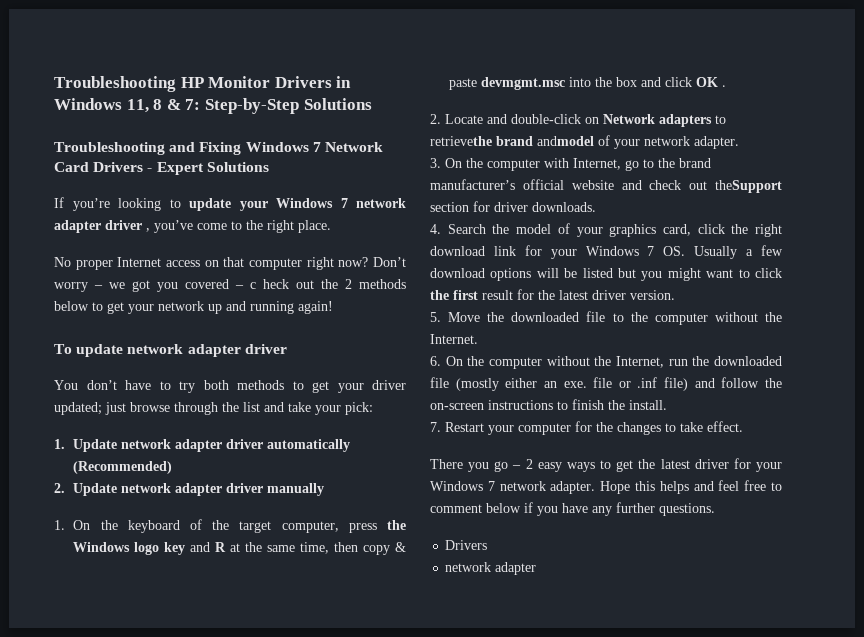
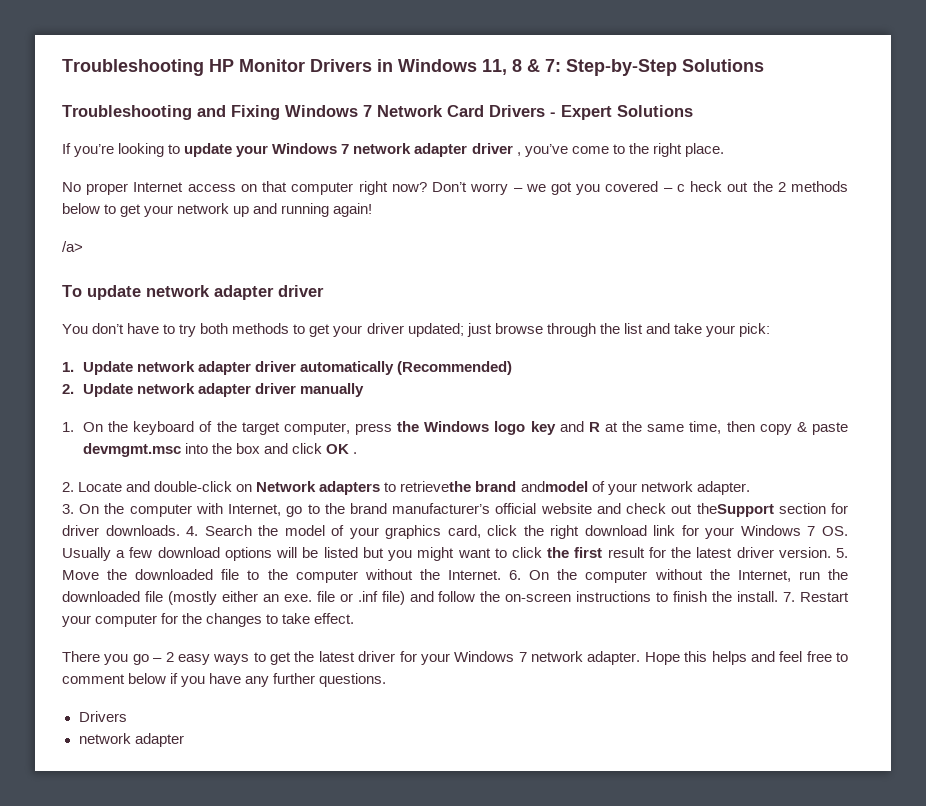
(333, 307) none -> [62,241,83,252] // /a>
(596, 207) // -> (180, 530) none
(675, 295) // -> (831, 552) none
(478, 339) // -> (501, 575) none
(667, 405) // -> (779, 596) none

